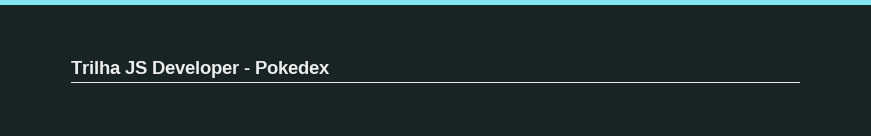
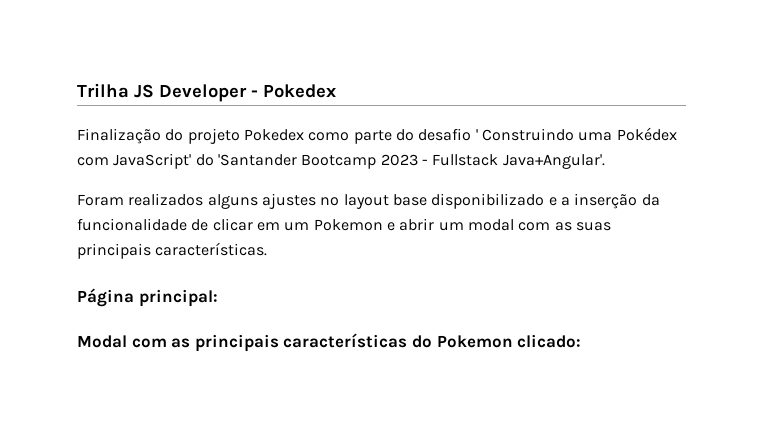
(330, 67) none -> [77,127,677,144] [77,153,605,169] [77,193,660,209] [77,218,611,231] [77,242,268,259] [77,288,218,307] [77,333,582,352] // Finalização do projeto Pokedex como parte do desafio ' Construindo uma Pokédex com JavaScript' do 'Santander Bootcamp 2023 - Fullstack Java+Angular'. // Foram realizados alguns ajustes no layout base disponibilizado e a inserção da funcionalidade de clicar em um Pokemon e abrir um modal com as suas principais características. // Página principal: // Modal com as principais características do Pokemon clicado:

